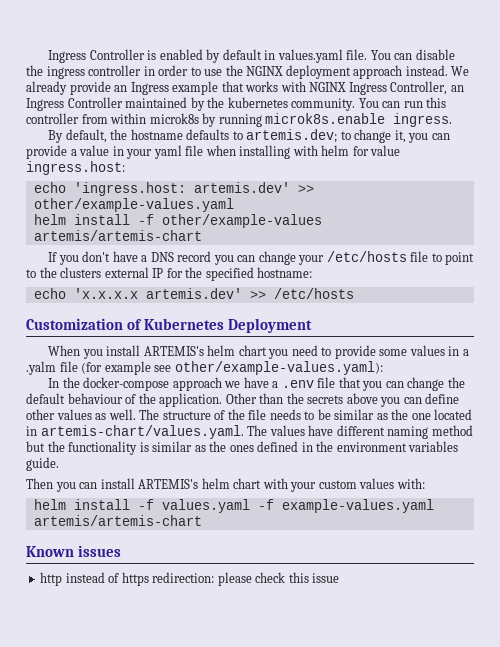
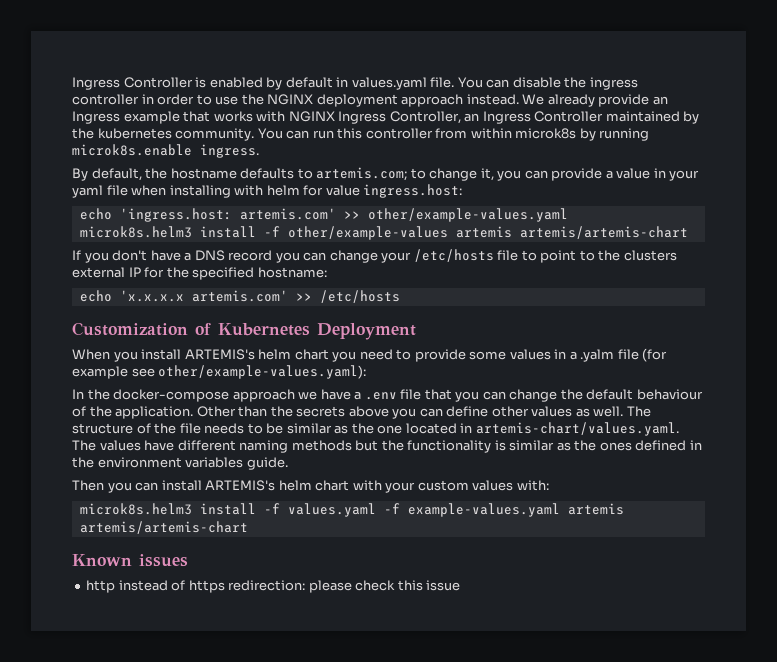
[246,129,338,143] artemis.dev; -> [316,167,408,181] artemis.com;
[193,182,290,193] artemis.dev' -> [239,208,336,220] artemis.com'
[33,214,66,225] helm -> [79,226,192,238] microk8s.helm3
(322, 221) none -> [455,226,512,238] artemis
[145,288,242,299] artemis.dev' -> [191,290,288,302] artemis.com'
[431,425,473,436] method -> [291,440,352,451] methods
[33,499,66,510] helm -> [79,503,192,515] microk8s.helm3
(434, 506) none -> [567,503,624,515] artemis

